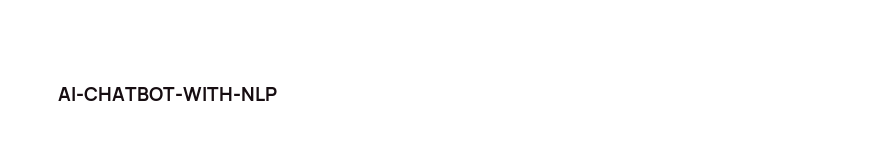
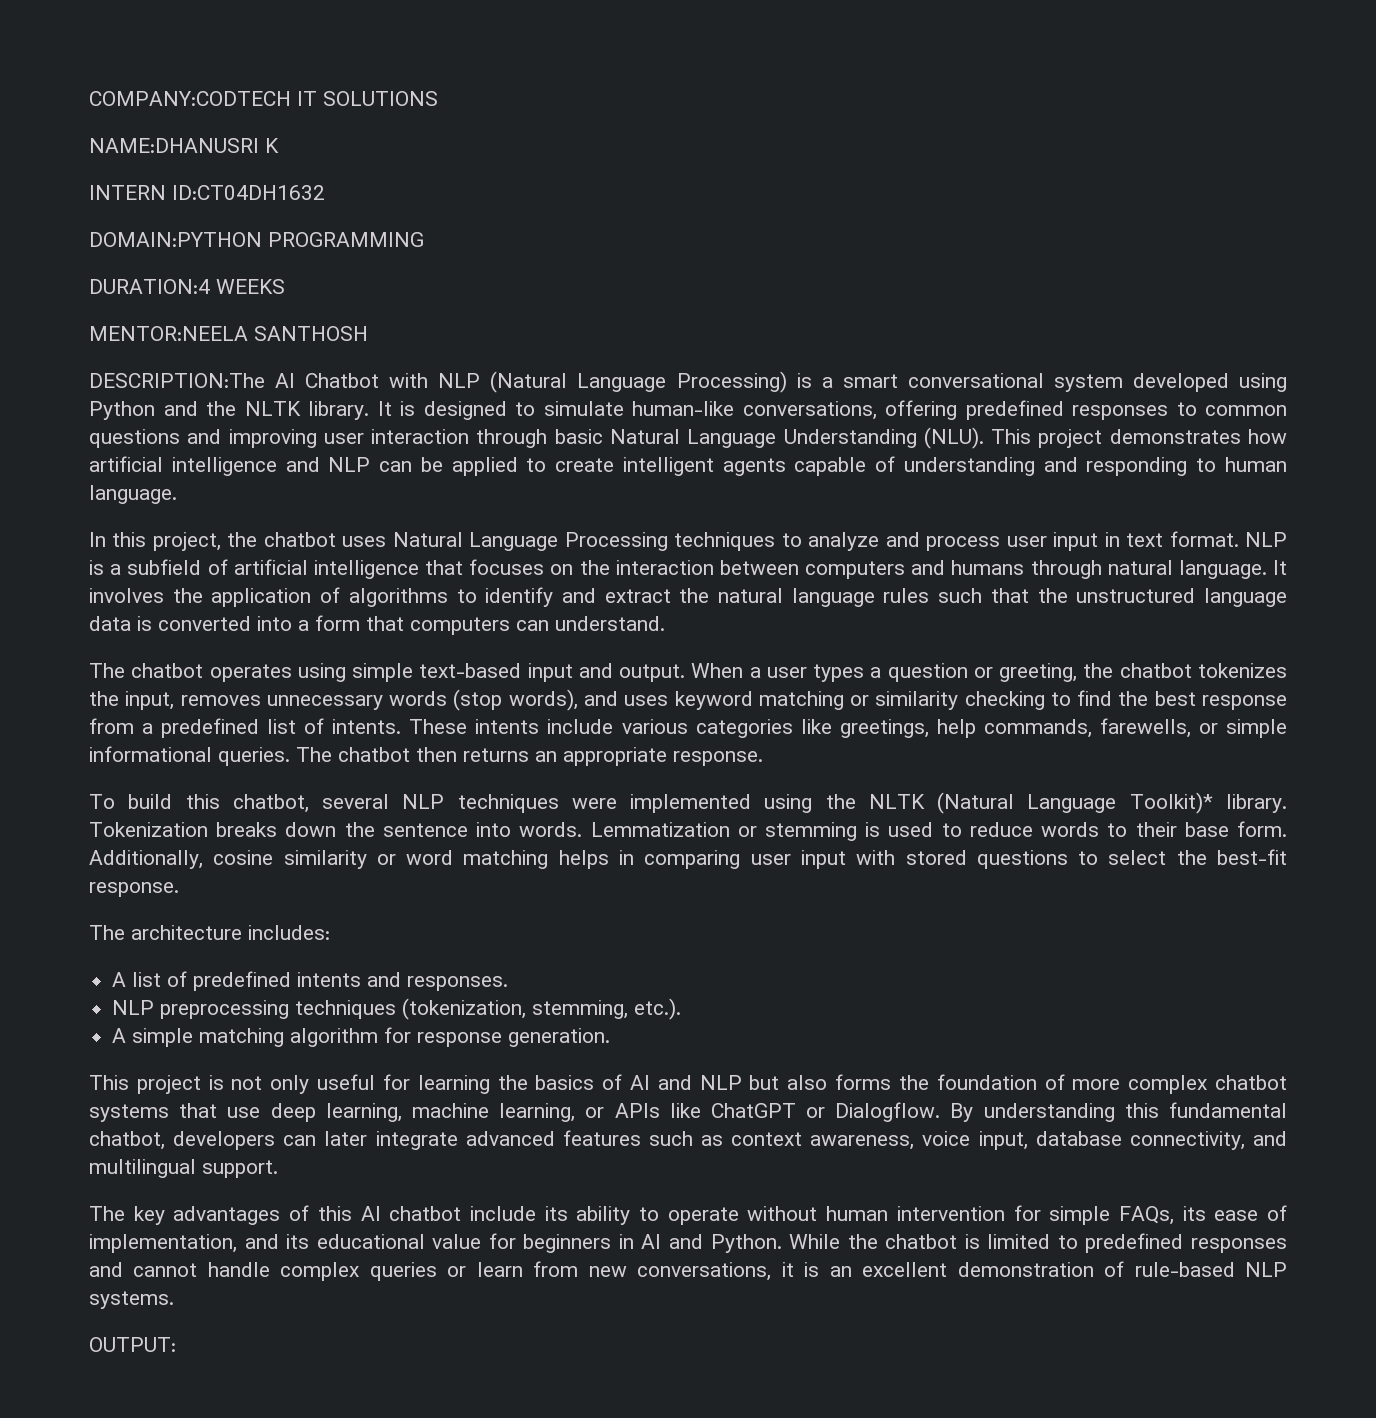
[58,87,277,101] AI-CHATBOT-WITH-NLP -> [89,91,438,106] [89,138,279,153] [89,185,325,200] [89,232,424,247] [89,279,285,294] [89,326,368,341] [89,371,1287,393] [89,400,1287,420] [89,427,1288,449] [89,456,1287,476] [89,485,177,504] [89,531,1287,551] [89,559,1287,579] [89,587,1288,607] [89,615,665,635] [89,663,1288,682] [89,689,1288,711] [89,718,1287,738] [89,746,763,766] [89,792,1287,814] [89,821,1287,841] [89,849,1287,869] [89,882,179,897] [89,925,330,940] [112,971,509,991] [112,998,682,1020] [112,1027,611,1047] [89,1074,1288,1094] [89,1102,1287,1122] [89,1130,1287,1150] [89,1159,278,1178] [89,1205,1288,1225] [89,1233,1287,1253] [89,1261,1288,1281] [89,1291,174,1309] [89,1337,176,1352] COMPANY:CODTECH IT SOLUTIONS // NAME:DHANUSRI K // INTERN ID:CT04DH1632 // DOMAIN:PYTHON PROGRAMMING // DURATION:4 WEEKS // MENTOR:NEELA SANTHOSH // DESCRIPTION:The AI Chatbot with NLP (Natural Language Processing) is a smart conversational system developed using Python and the NLTK library. It is designed to simulate human-like conversations, offering predefined responses to common questions and improving user interaction through basic Natural Language Understanding (NLU). This project demonstrates how artificial intelligence and NLP can be applied to create intelligent agents capable of understanding and responding to human language. // In this project, the chatbot uses Natural Language Processing techniques to analyze and process user input in text format. NLP is a subfield of artificial intelligence that focuses on the interaction between computers and humans through natural language. It involves the application of algorithms to identify and extract the natural language rules such that the unstructured language data is converted into a form that computers can understand. // The chatbot operates using simple text-based input and output. When a user types a question or greeting, the chatbot tokenizes the input, removes unnecessary words (stop words), and uses keyword matching or similarity checking to find the best response from a predefined list of intents. These intents include various categories like greetings, help commands, farewells, or simple informational queries. The chatbot then returns an appropriate response. // To build this chatbot, several NLP techniques were implemented using the NLTK (Natural Language Toolkit)* library. Tokenization breaks down the sentence into words. Lemmatization or stemming is used to reduce words to their base form. Additionally, cosine similarity or word matching helps in comparing user input with stored questions to select the best-fit response. // The architecture includes: // A list of predefined intents and responses. // NLP preprocessing techniques (tokenization, stemming, etc.). // A simple matching algorithm for response generation. // This project is not only useful for learning the basics of AI and NLP but also forms the foundation of more complex chatbot systems that use deep learning, machine learning, or APIs like ChatGPT or Dialogflow. By understanding this fundamental chatbot, developers can later integrate advanced features such as context awareness, voice input, database connectivity, and multilingual support. // The key advantages of this AI chatbot include its ability to operate without human intervention for simple FAQs, its ease of implementation, and its educational value for beginners in AI and Python. While the chatbot is limited to predefined responses and cannot handle complex queries or learn from new conversations, it is an excellent demonstration of rule-based NLP systems. // OUTPUT:

